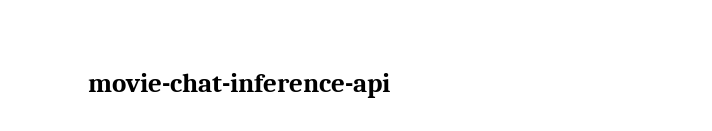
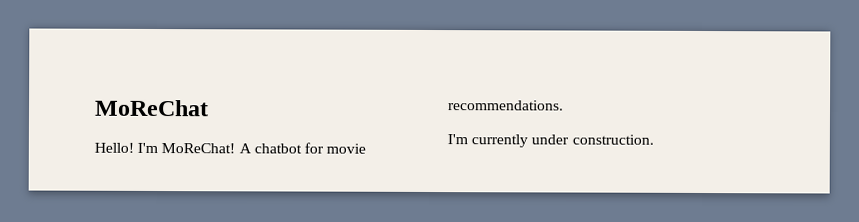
[88,73,390,98] movie-chat-inference-api -> [94,99,209,117] [94,142,367,154] [448,100,564,111] [447,134,654,148] MoReChat // Hello! I'm MoReChat! A chatbot for movie recommendations. // I'm currently under construction.

